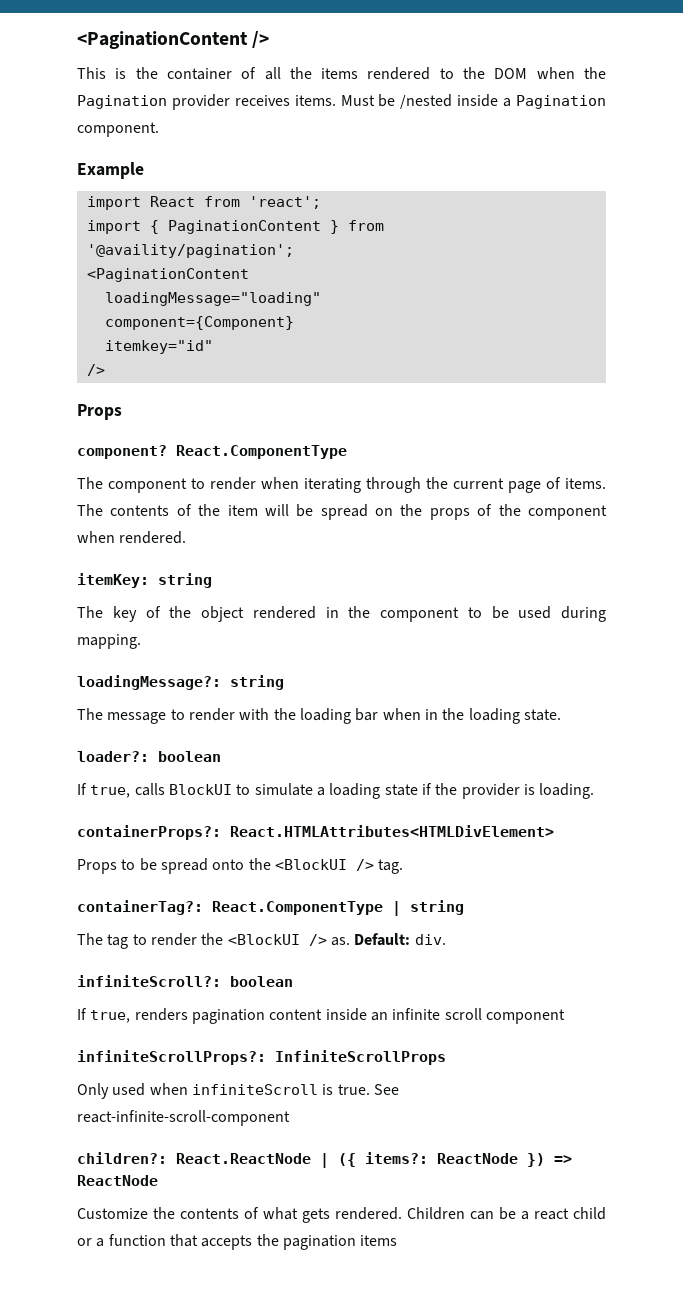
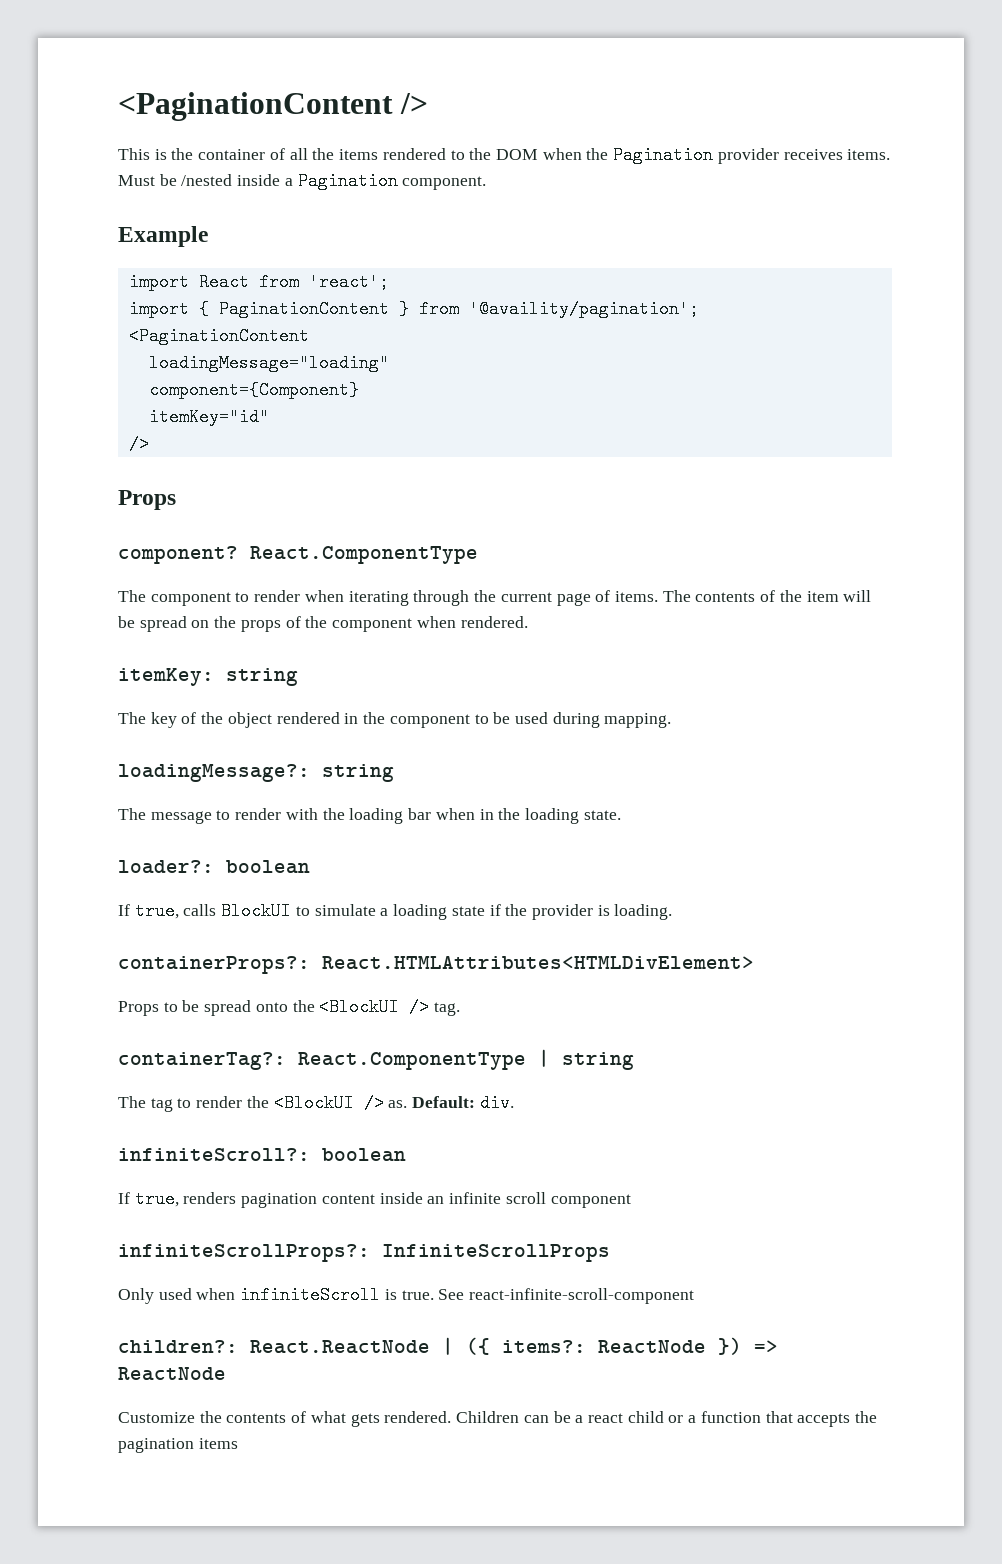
[104,340,213,354] itemkey="id" -> [148,408,269,426] itemKey="id"

